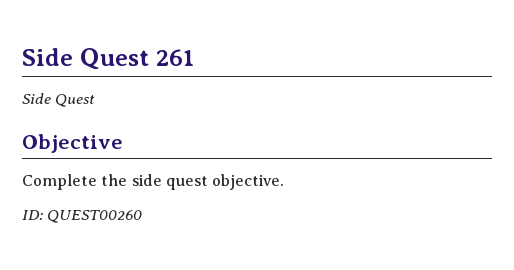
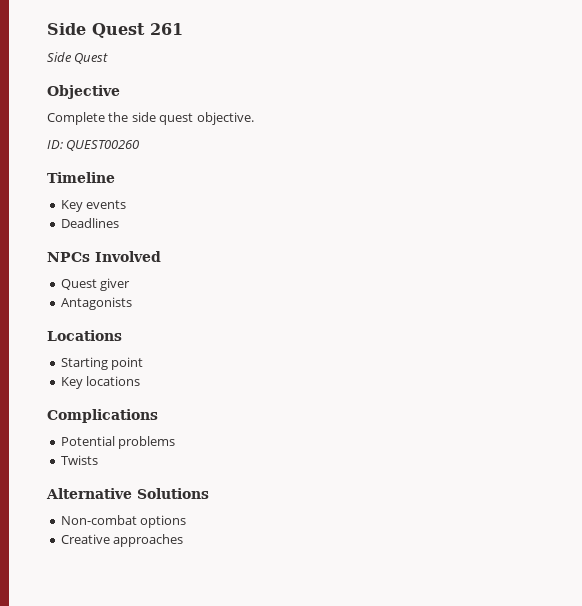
(143, 216) none -> [47,172,115,183] [60,200,127,212] [60,218,119,228] [47,251,161,262] [60,278,131,291] [60,297,132,310] [47,330,122,341] [60,357,144,370] [60,376,141,389] [47,409,158,423] [60,436,176,449] [60,455,98,465] [46,488,209,499] [60,515,187,528] [60,534,184,547] // Timeline // Key events // Deadlines // NPCs Involved // Quest giver // Antagonists // Locations // Starting point // Key locations // Complications // Potential problems // Twists // Alternative Solutions // Non-combat options // Creative approaches

